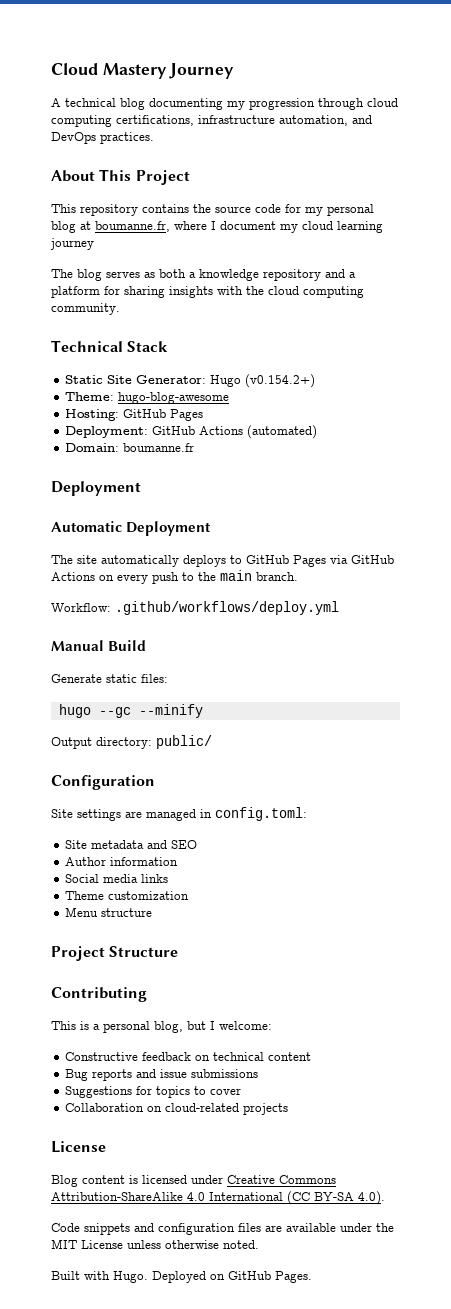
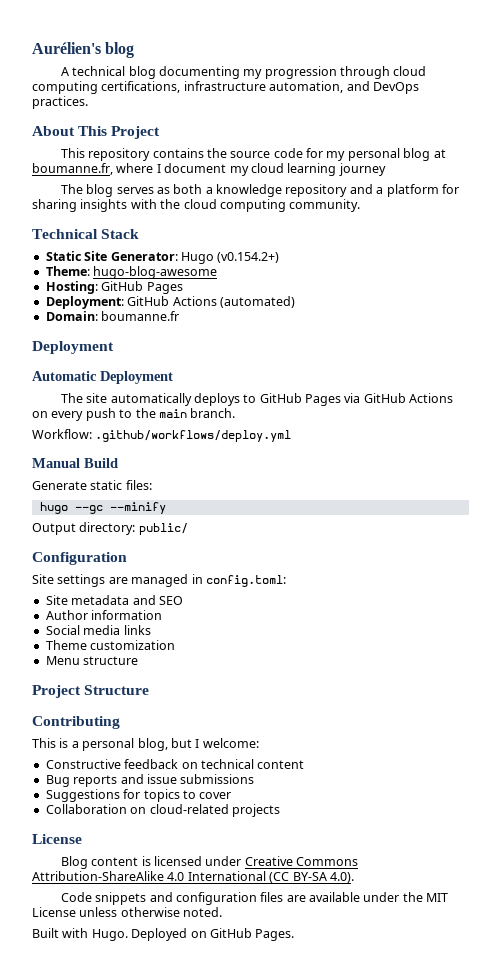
[51,63,235,79] Cloud Mastery Journey -> [32,42,135,58] Aurélien's blog

